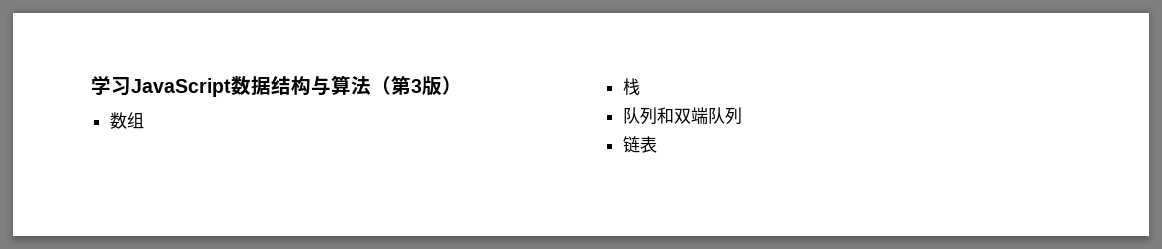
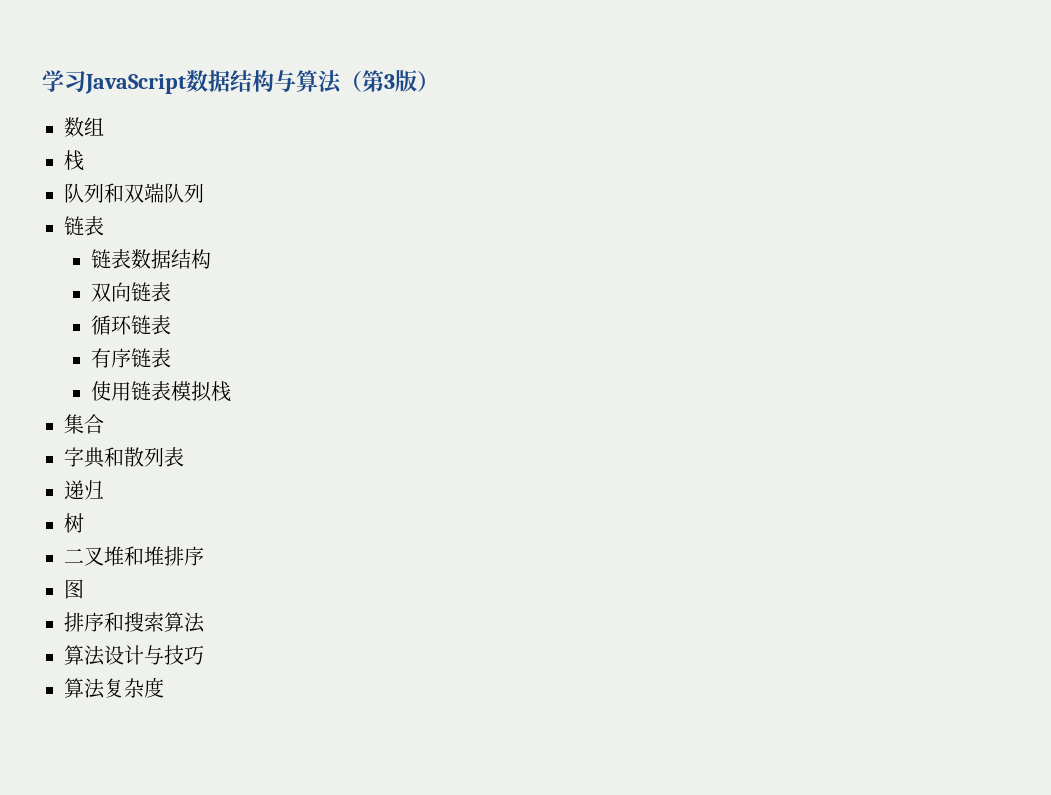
(657, 144) none -> [91,249,212,269] [91,282,172,302] [91,315,172,335] [91,348,172,368] [91,381,232,402] [64,414,104,434] [64,447,184,468] [64,480,104,500] [64,513,84,533] [64,546,204,566] [64,579,84,599] [64,612,205,633] [64,645,204,666] [64,677,164,699] // 链表数据结构 // 双向链表 // 循环链表 // 有序链表 // 使用链表模拟栈 // 集合 // 字典和散列表 // 递归 // 树 // 二叉堆和堆排序 // 图 // 排序和搜索算法 // 算法设计与技巧 // 算法复杂度

